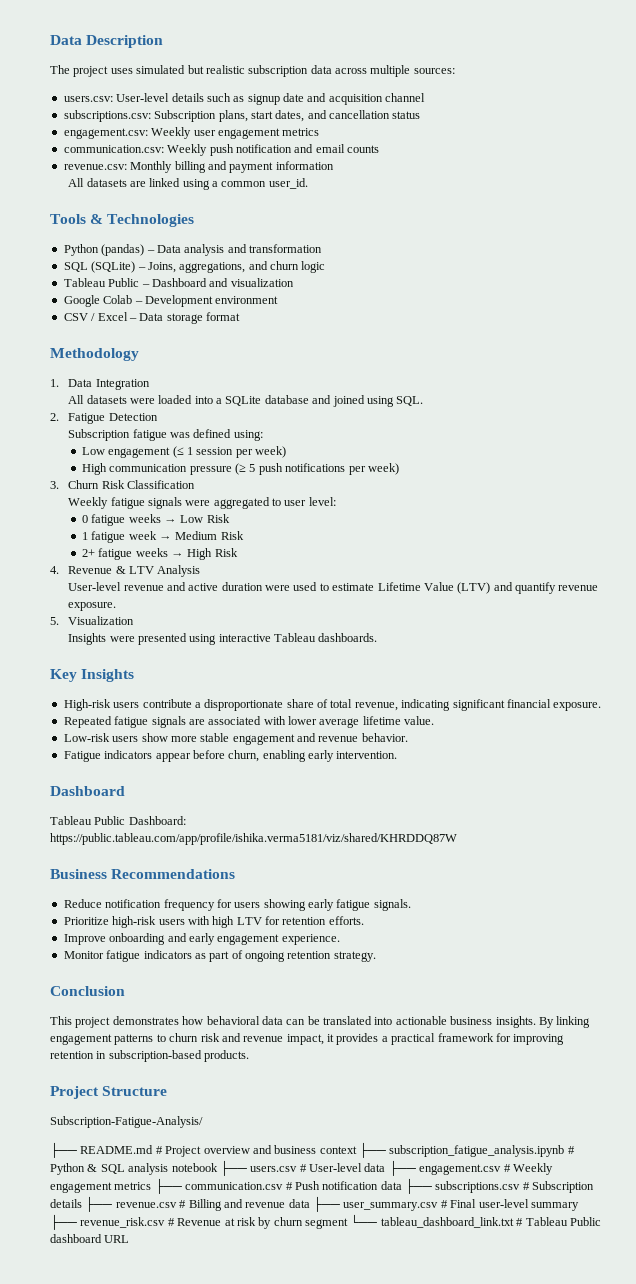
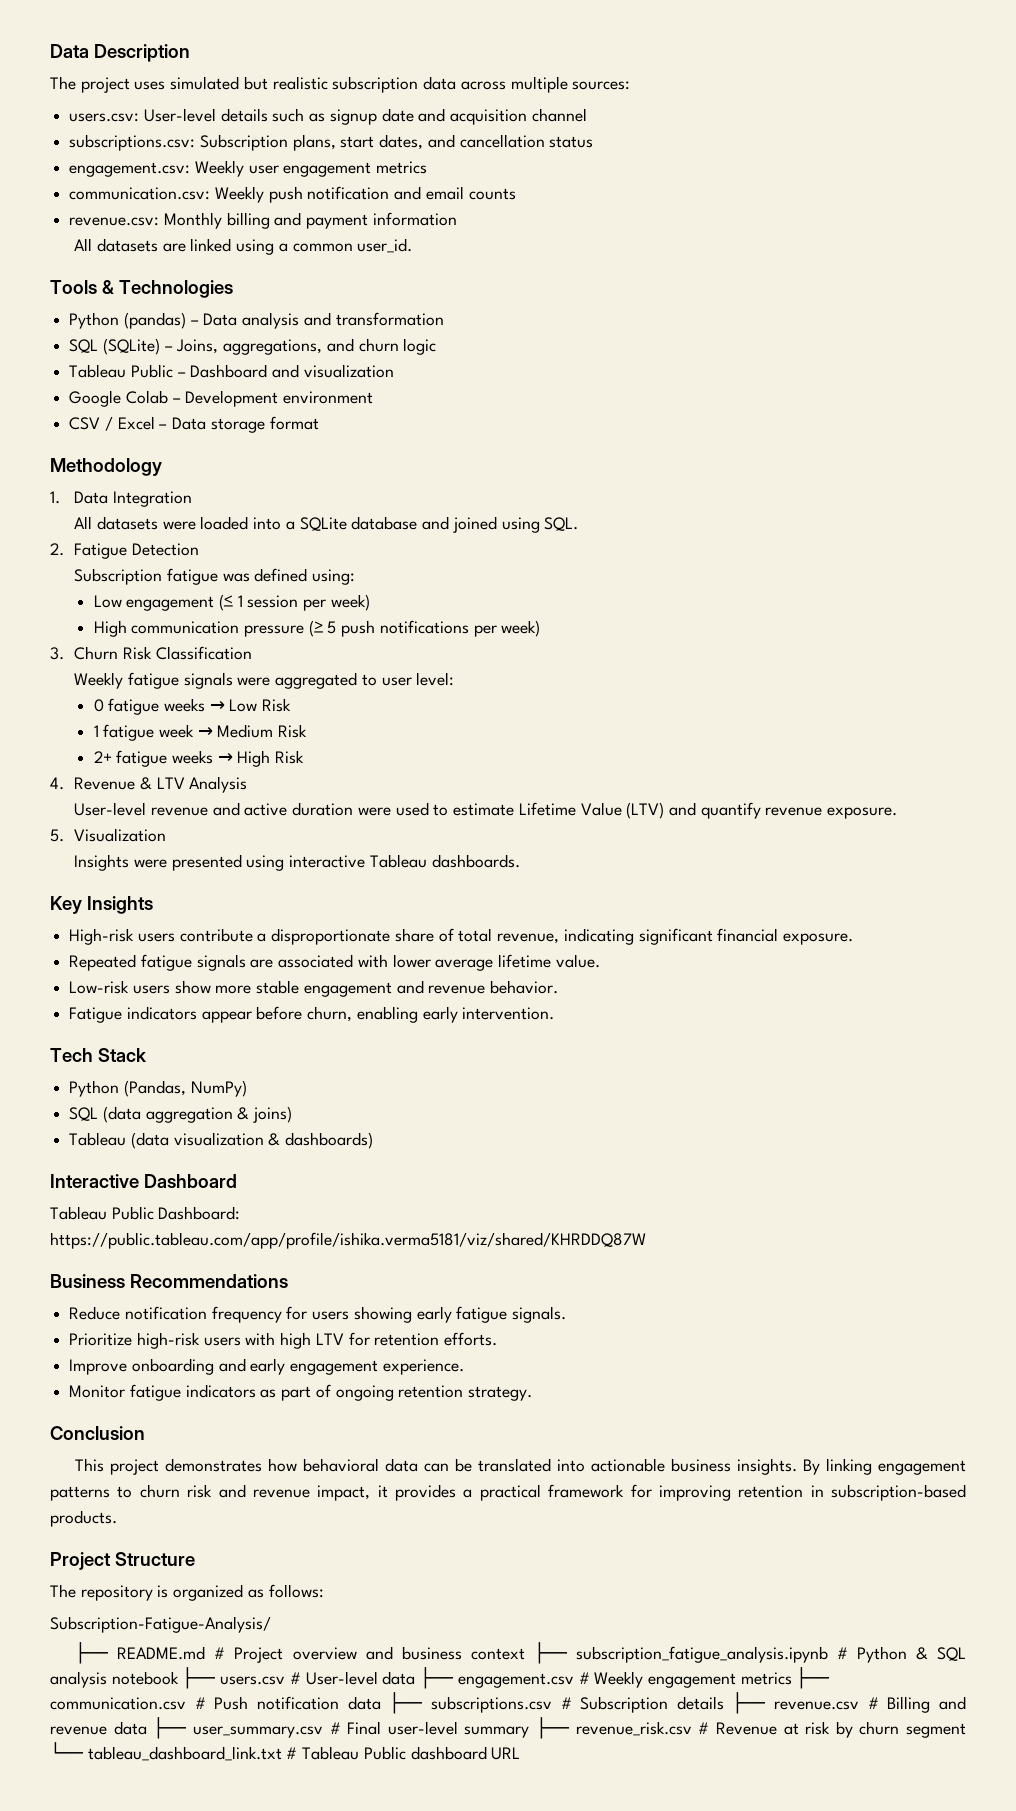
(398, 755) none -> [50,1048,146,1062] [69,1080,247,1097] [69,1106,293,1123] [69,1132,374,1149] [50,1174,139,1188] Tech Stack // Python (Pandas, NumPy) // SQL (data aggregation & joins) // Tableau (data visualization & dashboards) // Interactive
(168, 1091) none -> [50,1584,324,1601] // The repository is organized as follows:

